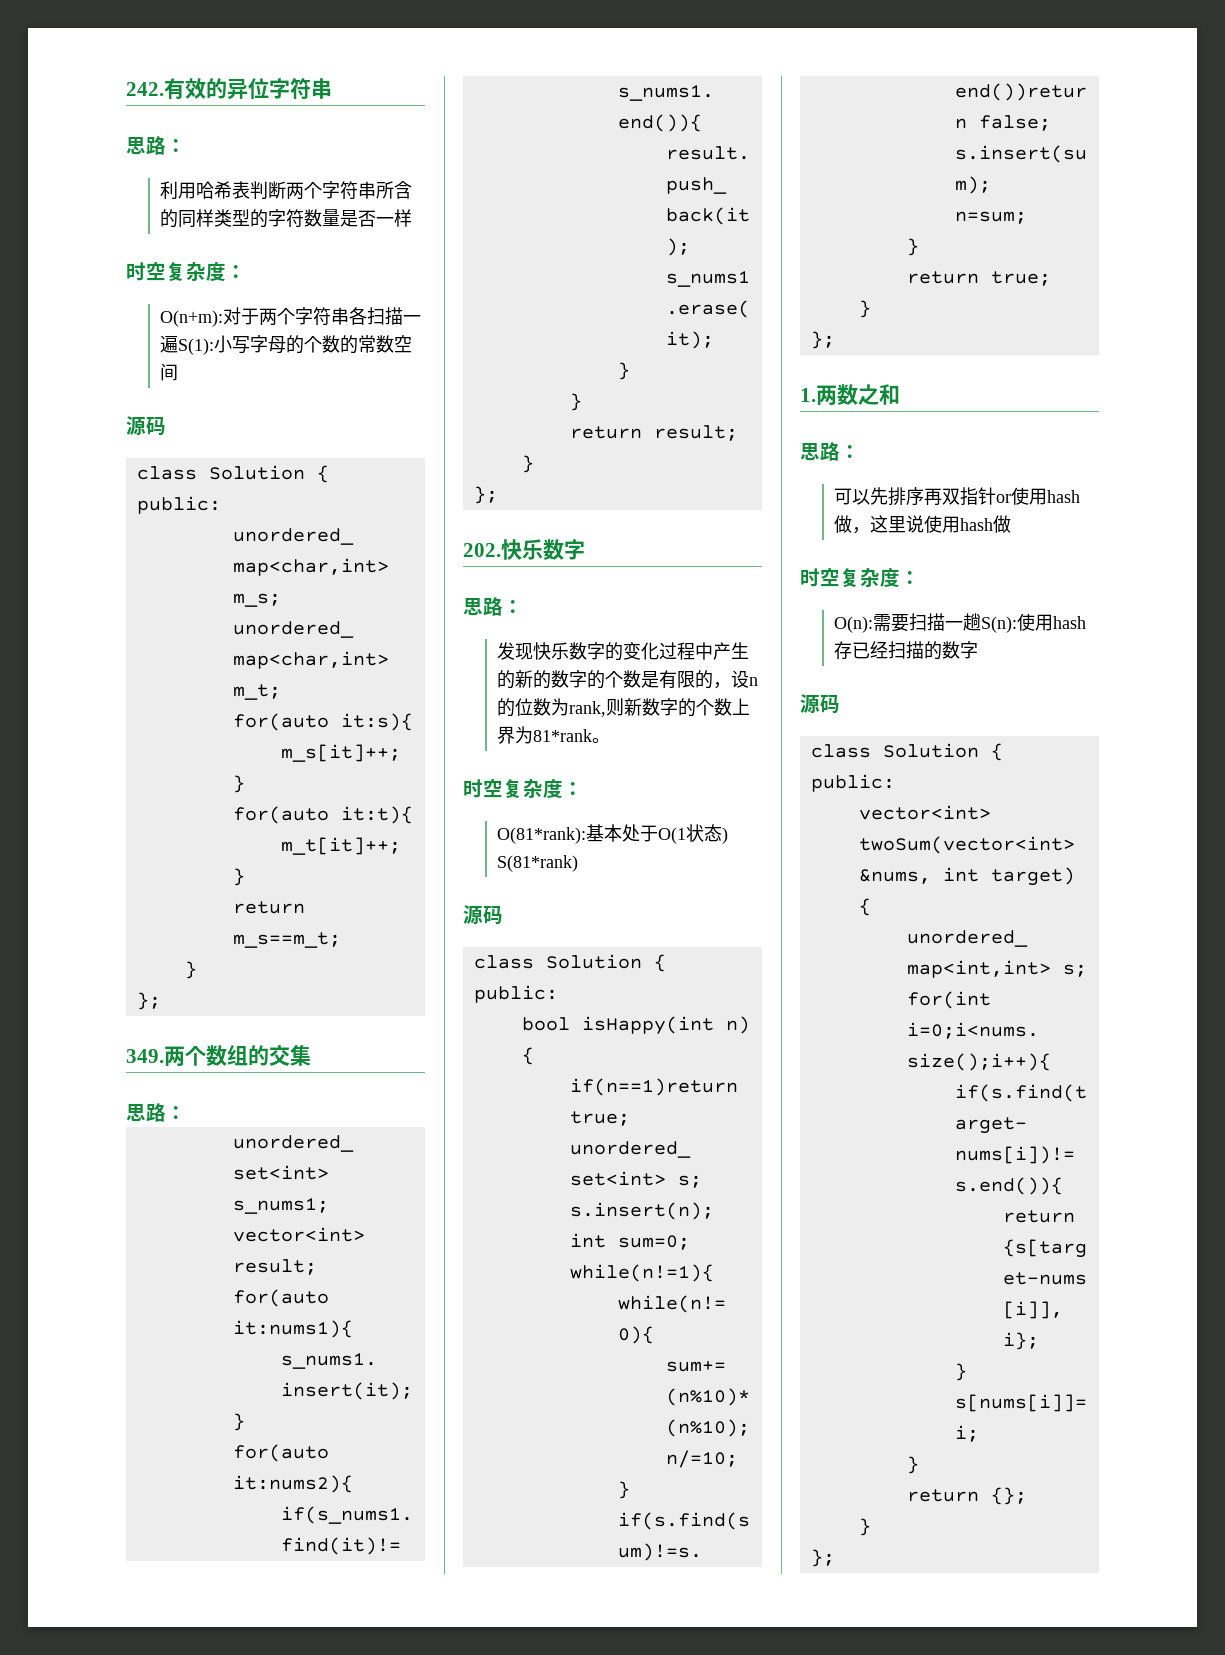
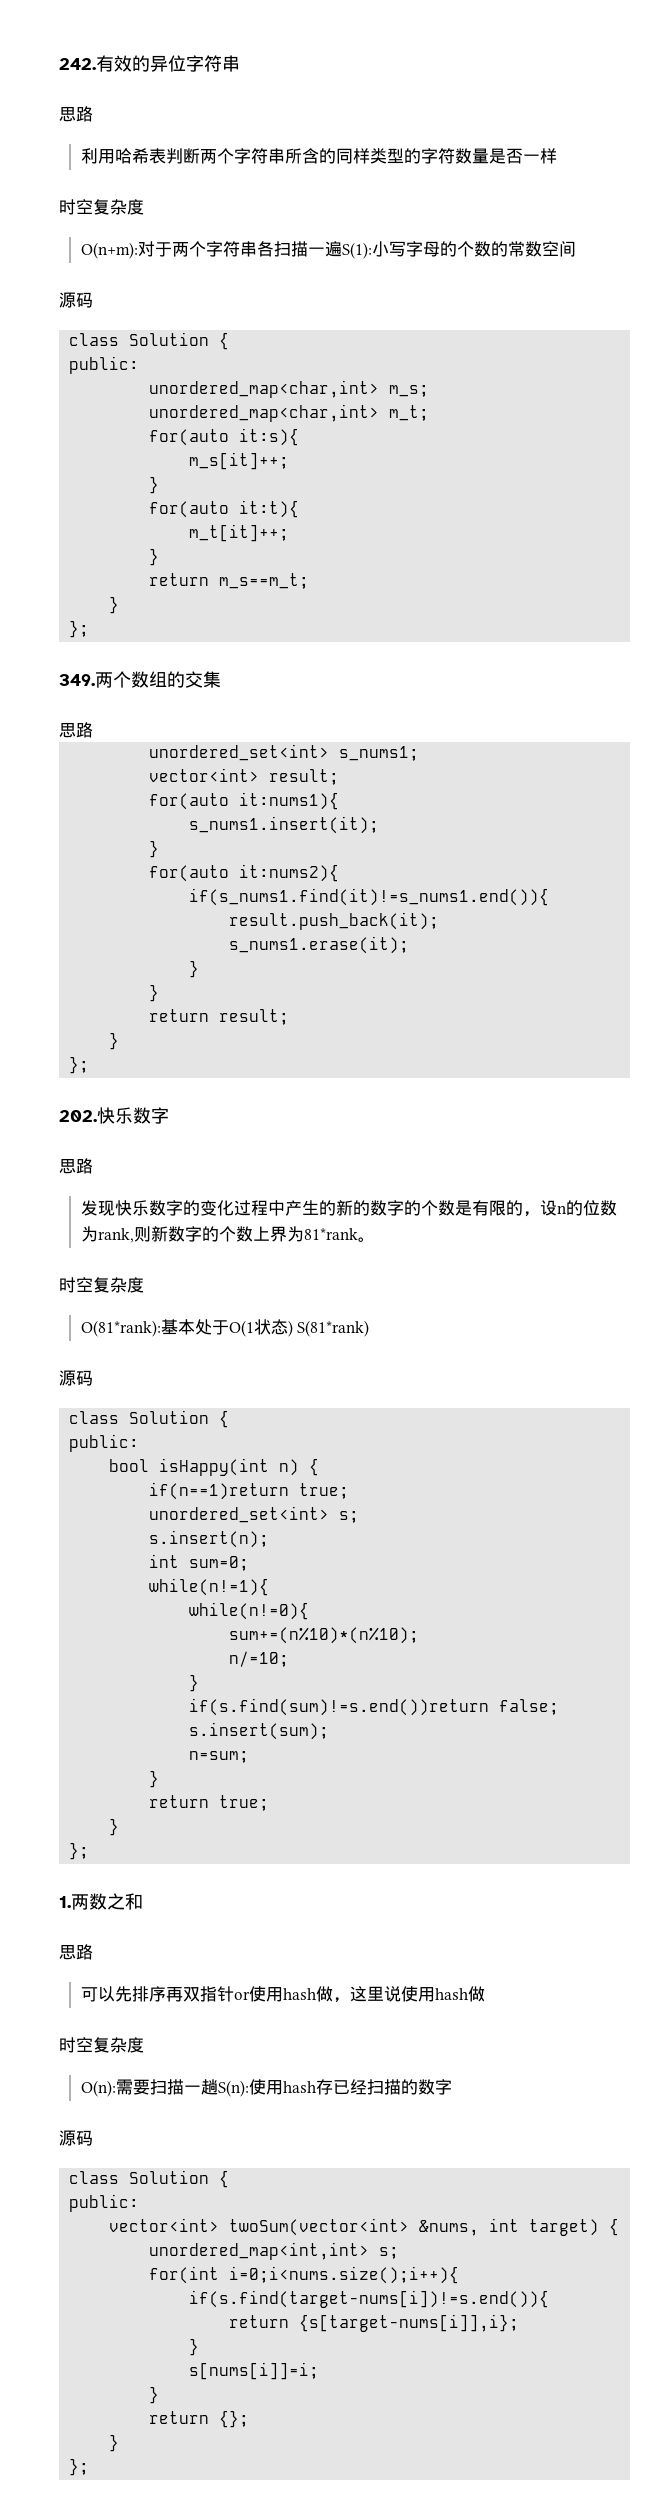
[166,139,186,153] ： -> (93, 114) none
[226,265,246,279] ： -> (144, 207) none
[166,1106,186,1120] ： -> (93, 730) none
[503,600,523,614] ： -> (93, 1166) none
[563,782,583,796] ： -> (144, 1285) none
[840,445,860,459] ： -> (93, 1952) none
[900,571,920,585] ： -> (144, 2045) none

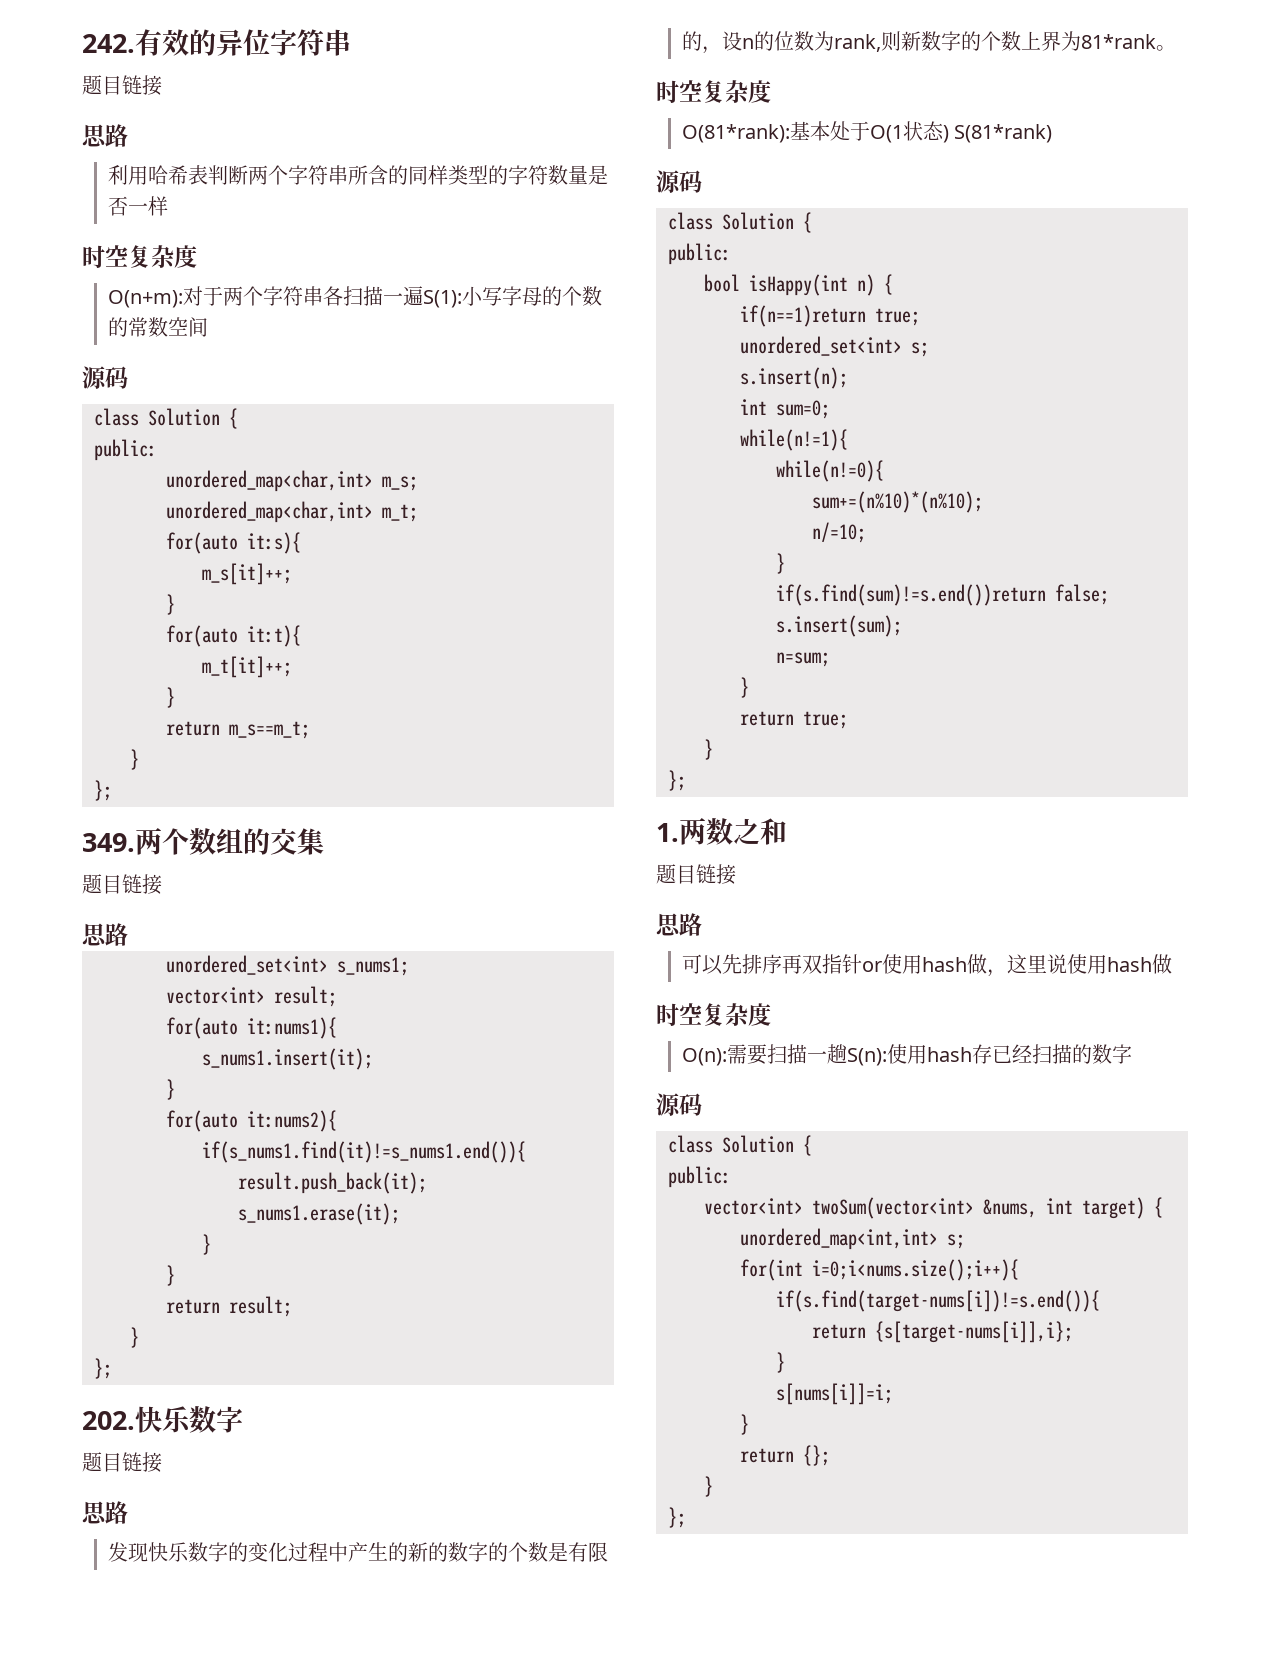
(240, 63) none -> [82,75,162,96] // 题目链接
(221, 679) none -> [82,874,162,895] // 题目链接
(169, 1115) none -> [82,1452,162,1473] // 题目链接
(143, 1901) none -> [656,864,736,885] // 题目链接

